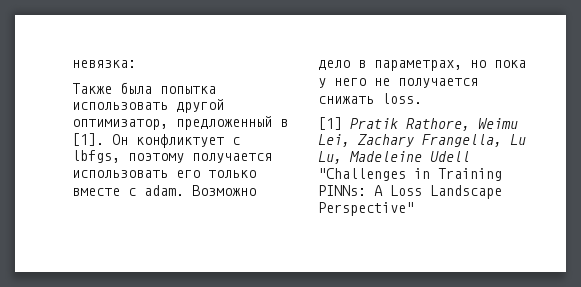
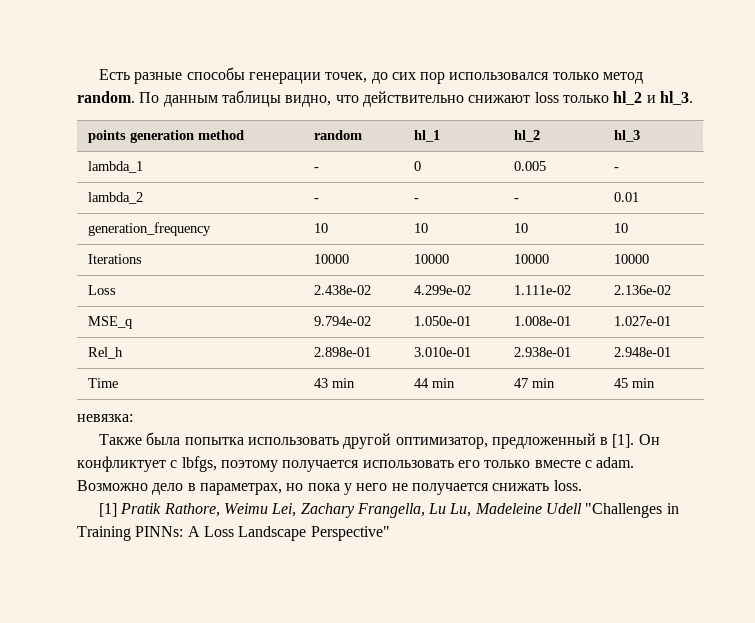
(72, 64) none -> [98,67,644,84] [77,90,693,107] [87,130,244,143] [313,130,362,140] [413,130,440,142] [513,130,540,142] [613,130,640,142] [87,161,143,173] [313,167,319,171] [413,161,421,171] [513,161,546,171] [613,167,619,171] [87,192,143,204] [313,198,319,202] [413,198,419,202] [513,198,519,202] [613,192,639,202] [87,222,211,236] [313,223,328,233] [413,223,428,233] [513,223,528,233] [613,223,628,233] [87,254,142,264] [313,254,349,264] [413,254,449,264] [513,254,549,264] [613,254,649,264] [87,285,116,295] [313,285,371,295] [413,285,471,295] [513,285,571,295] [613,285,671,295] [87,316,132,329] [313,316,371,326] [413,316,471,326] [513,316,571,326] [613,316,671,326] [87,347,123,359] [313,347,371,357] [413,347,471,357] [513,347,571,357] [613,347,671,357] [87,378,118,388] [313,378,355,388] [413,378,455,388] [513,378,555,388] [613,378,655,388] Есть разные способы генерации точек, до сих пор использовался только метод random. По данным таблицы видно, что действительно снижают loss только hl_2 и hl_3. // points generation method | random | hl_1 | hl_2 | hl_3 // lambda_1 | - | 0 | 0.005 | - // lambda_2 | - | - | - | 0.01 // generation_frequency | 10 | 10 | 10 | 10 // Iterations | 10000 | 10000 | 10000 | 10000 // Loss | 2.438e-02 | 4.299e-02 | 1.111e-02 | 2.136e-02 // MSE_q | 9.794e-02 | 1.050e-01 | 1.008e-01 | 1.027e-01 // Rel_h | 2.898e-01 | 3.010e-01 | 2.938e-01 | 2.948e-01 // Time | 43 min | 44 min | 47 min | 45 min //

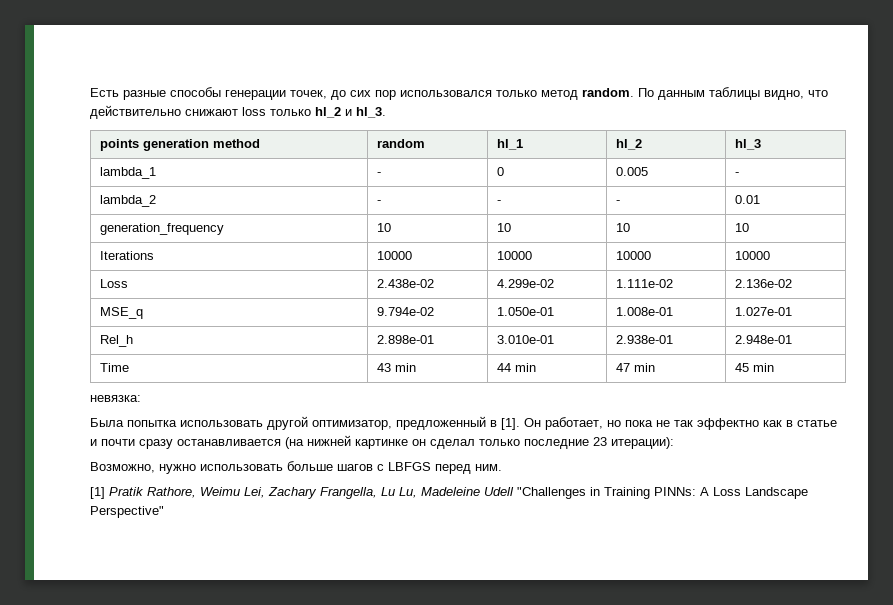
[98,432,181,445] Также была -> [90,418,124,427] Была
[77,456,635,472] [77,480,582,495] конфликтует с lbfgs, поэтому получается использовать его только вместе с adam. Возможно дело в параметрах, но пока у него не получается снижать loss. -> [545,417,837,430] [90,435,674,449] [90,461,502,474] работает, но пока не так эффектно как в статье и почти сразу останавливается (на нижней картинке он сделал только последние 23 итерации): // Возможно, нужно использовать больше шагов с LBFGS перед ним.

